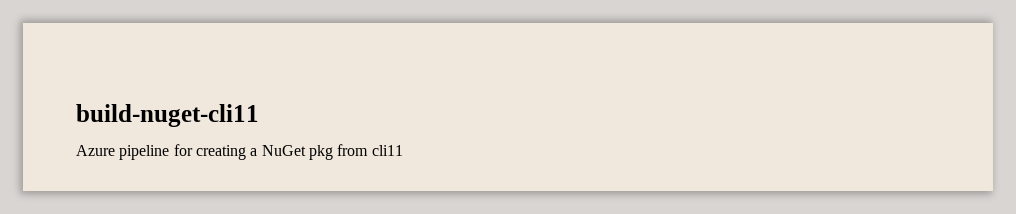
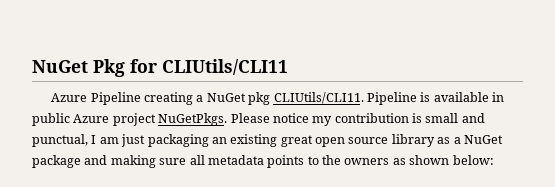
[76,104,259,127] [76,144,193,160] build-nuget-cli11 // Azure pipeline for -> [32,59,288,77] [51,92,141,105] NuGet Pkg for CLIUtils/CLI11 // Azure Pipeline
[337,144,403,156] from cli11 -> [273,92,504,105] [32,113,485,126] [32,134,503,147] [32,155,494,168] CLIUtils/CLI11. Pipeline is available in public Azure project NuGetPkgs. Please notice my contribution is small and punctual, I am just packaging an existing great open source library as a NuGet package and making sure all metadata points to the owners as shown below:

